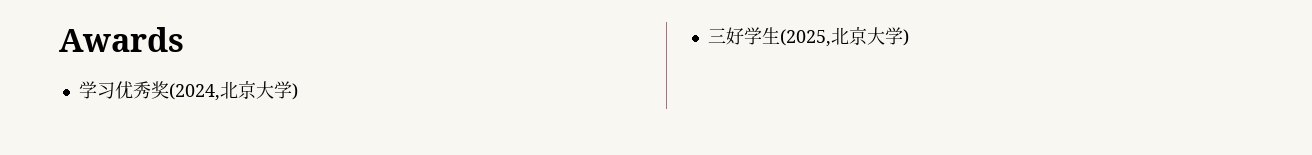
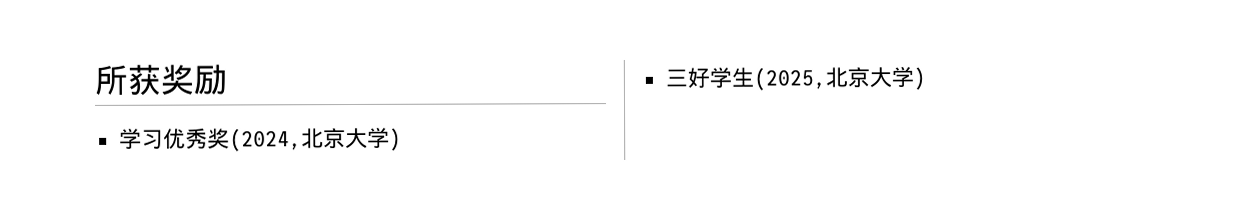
[59,27,184,52] Awards -> [94,64,227,96] 所获奖励

